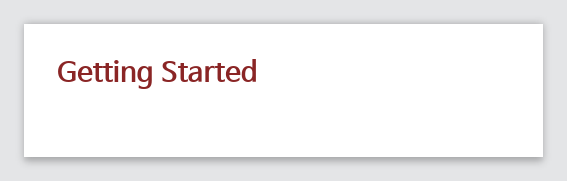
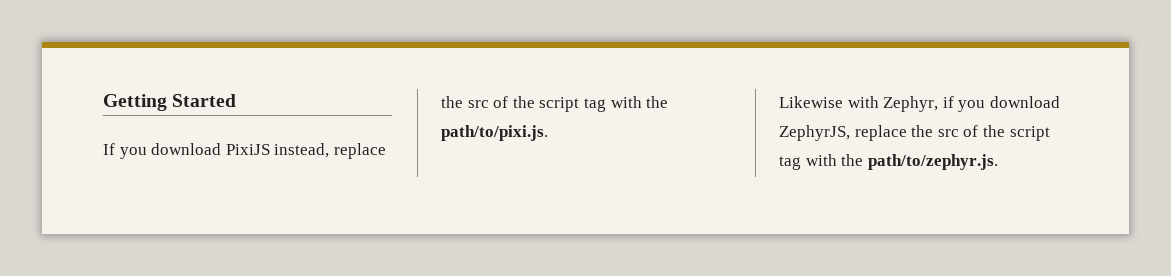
(257, 70) none -> [103,143,386,159] [441,96,669,112] [441,125,548,141] [779,96,1060,112] [779,125,1050,141] [779,154,998,170] // If you download PixiJS instead, replace the src of the script tag with the path/to/pixi.js. // Likewise with Zephyr, if you download ZephyrJS, replace the src of the script tag with the path/to/zephyr.js.

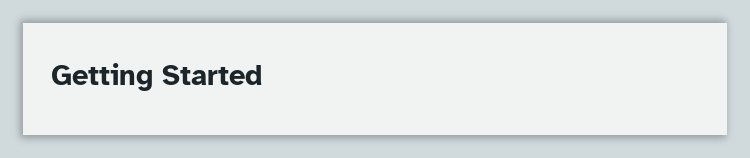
[103,143,386,159] [441,96,669,112] [441,125,548,141] [779,96,1060,112] [779,125,1050,141] [779,154,998,170] // If you download PixiJS instead, replace the src of the script tag with the path/to/pixi.js. // Likewise with Zephyr, if you download ZephyrJS, replace the src of the script tag with the path/to/zephyr.js. -> (262, 75) none

